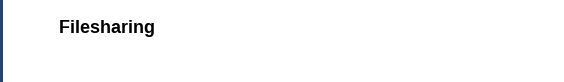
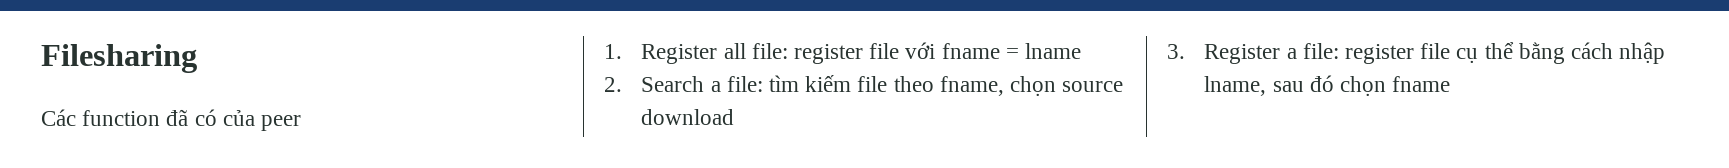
(155, 28) none -> [41,109,302,131] [604,42,1082,64] [604,75,1124,96] [641,109,735,125] [1167,42,1666,64] [1204,75,1451,96] // Các function đã có của peer // 1. Register all file: register file với fname = lname // 2. Search a file: tìm kiếm file theo fname, chọn source download // 3. Register a file: register file cụ thể bằng cách nhập lname, sau đó chọn fname

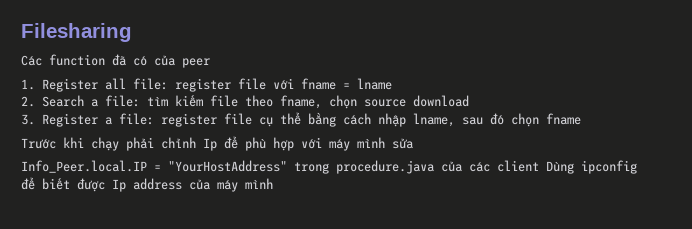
(1451, 84) none -> [21,136,413,151] [21,160,637,174] [21,177,273,192] // Trước khi chạy phải chỉnh Ip để phù hợp với máy mình sửa // Info_Peer.local.IP = "YourHostAddress" trong procedure.java của các client Dùng ipconfig để biết được Ip address của máy mình

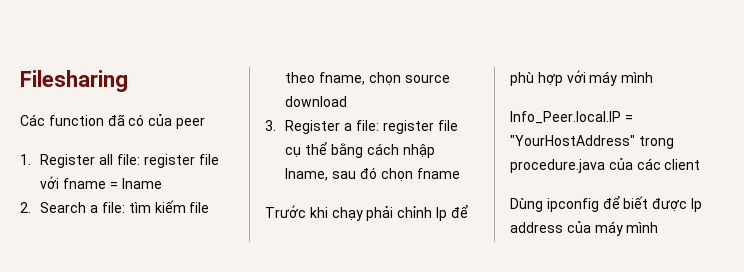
[392,138,413,149] sửa -> (654, 77) none
(539, 166) none -> (701, 164) //

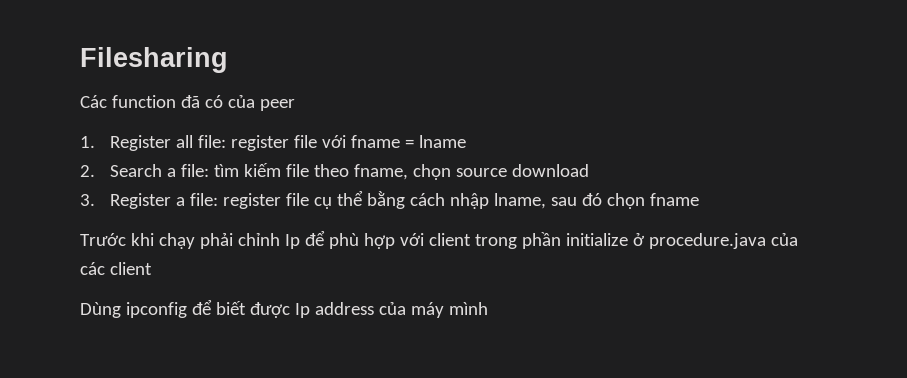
[589,71,654,86] [510,111,633,124] [510,135,674,149] máy mình // Info_Peer.local.IP = "YourHostAddress" trong -> [428,232,644,249] client trong phần initialize ở

